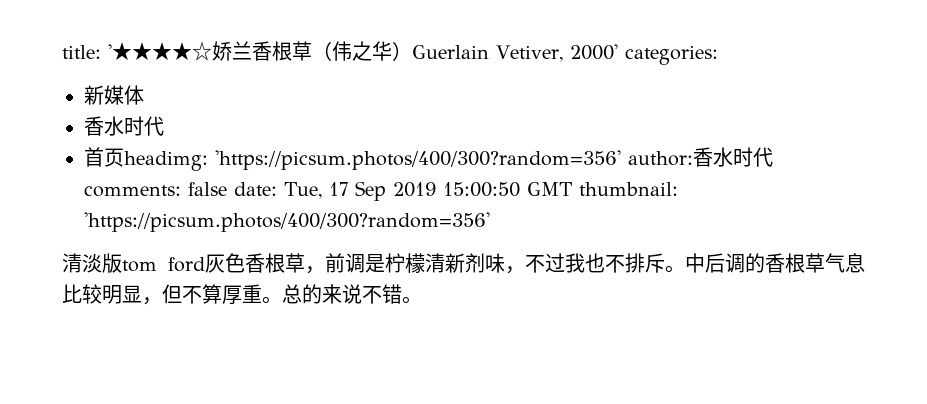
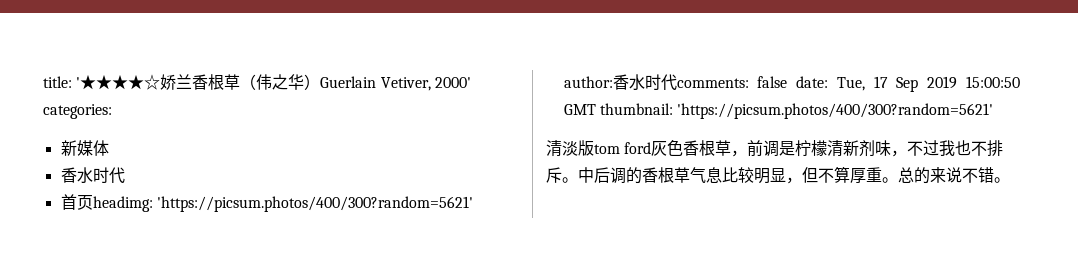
[215,150,621,170] 'https://picsum.photos/400/300?random=356' -> [156,196,473,212] 'https://picsum.photos/400/300?random=5621'
[84,212,490,232] 'https://picsum.photos/400/300?random=356' -> [677,103,994,119] 'https://picsum.photos/400/300?random=5621'

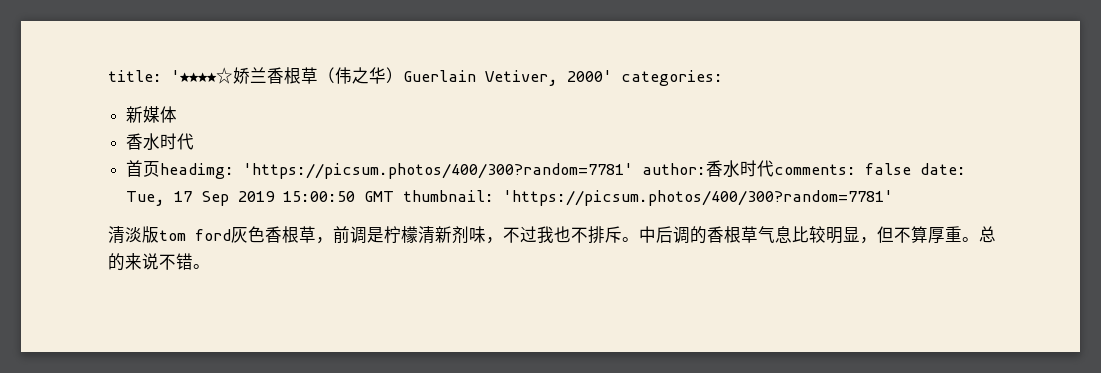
[156,196,473,212] 'https://picsum.photos/400/300?random=5621' -> [243,163,634,179] 'https://picsum.photos/400/300?random=7781'
[677,103,994,119] 'https://picsum.photos/400/300?random=5621' -> [503,190,894,206] 'https://picsum.photos/400/300?random=7781'

